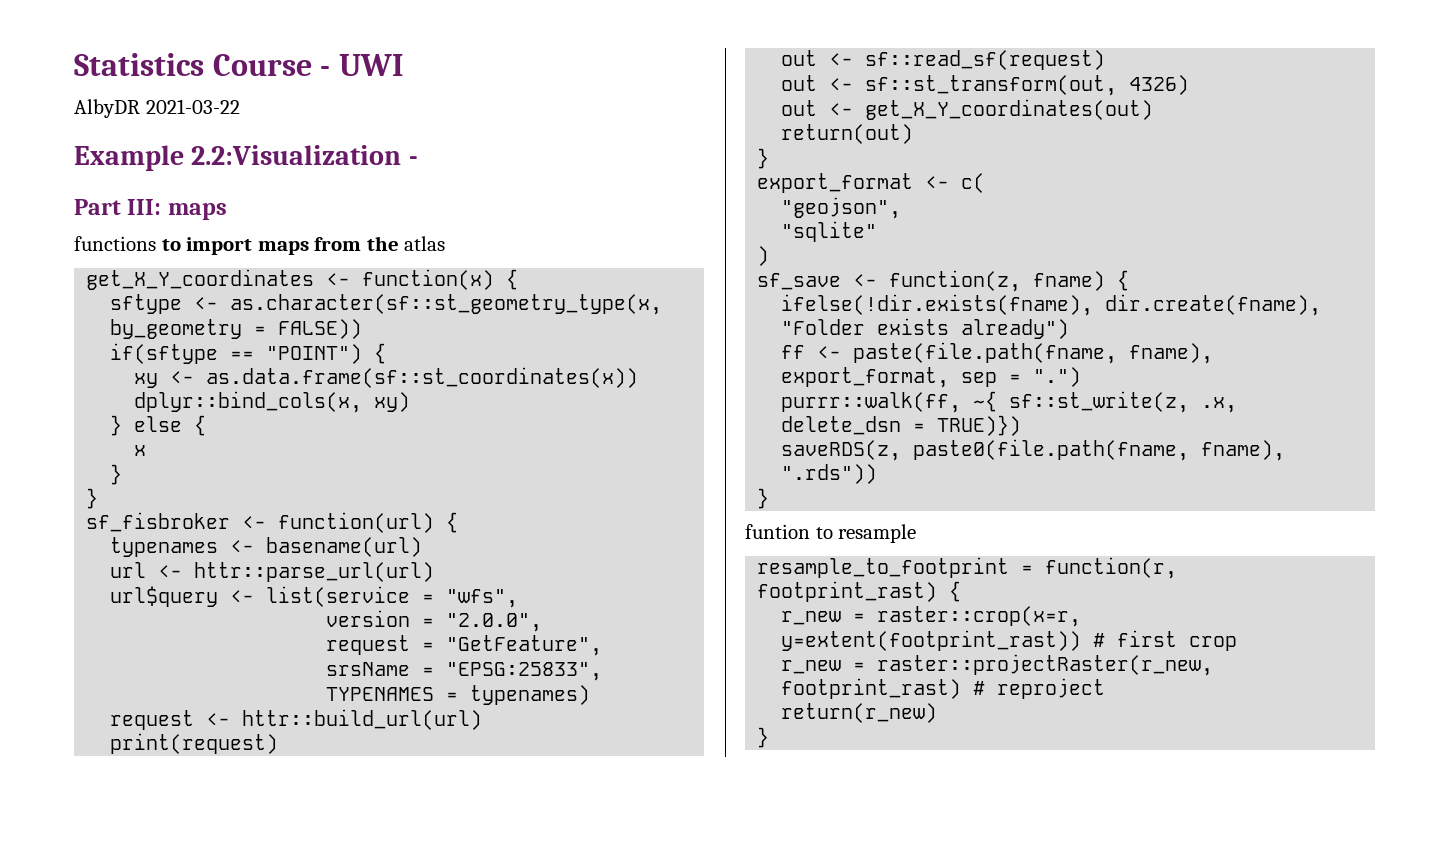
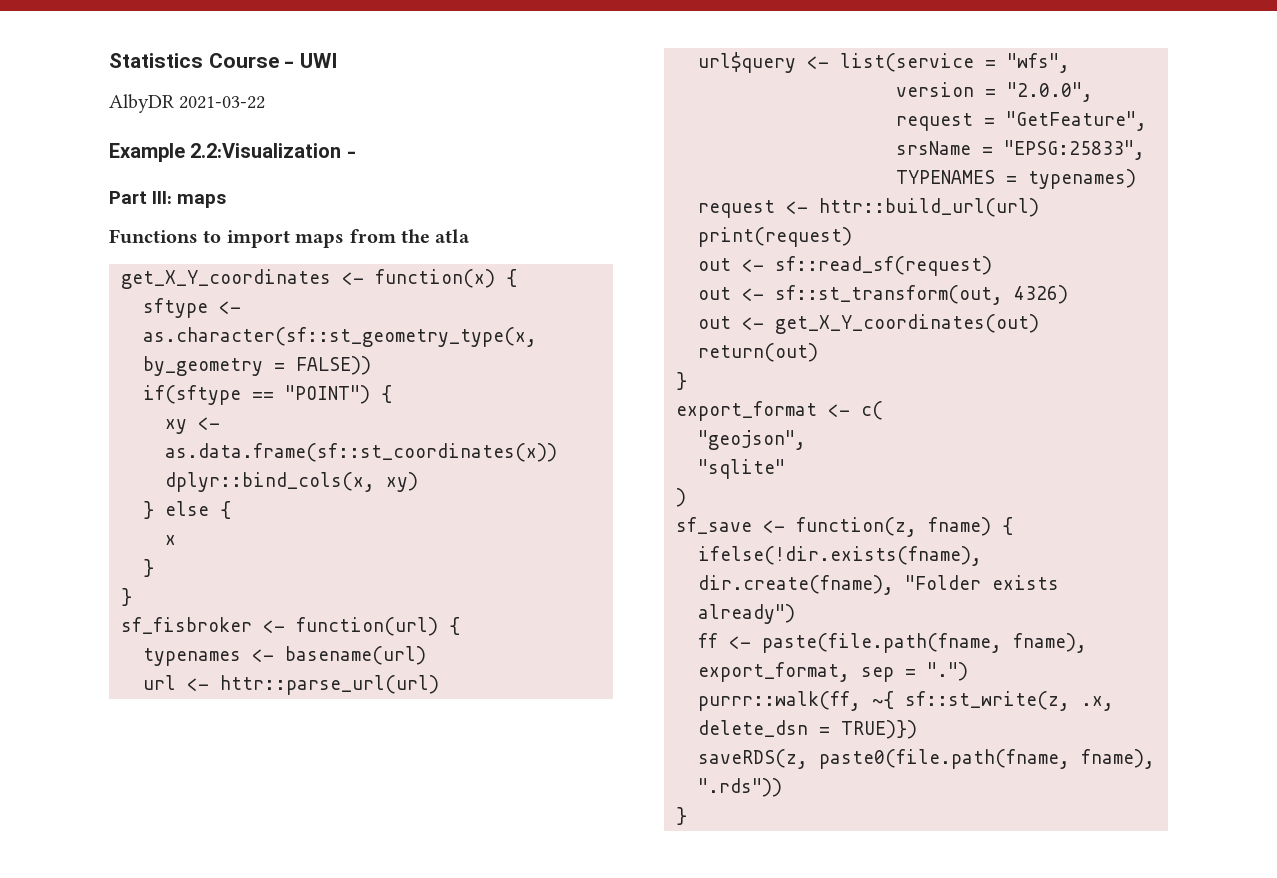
[74,236,156,251] functions -> [109,229,198,244] Functions
[404,236,446,251] atlas -> [435,229,471,243] atla
[745,524,917,543] [757,557,1178,579] [757,581,962,602] [781,606,1082,627] [781,630,1238,651] [781,654,1214,676] [781,678,1106,699] [781,703,938,723] [757,727,770,748] // funtion to resample // resample_to_footprint = function(r, footprint_rast) { // r_new = raster::crop(x=r, y=extent(footprint_rast)) # first crop // r_new = raster::projectRaster(r_new, footprint_rast) # reproject // return(r_new) // } -> (687, 816) none

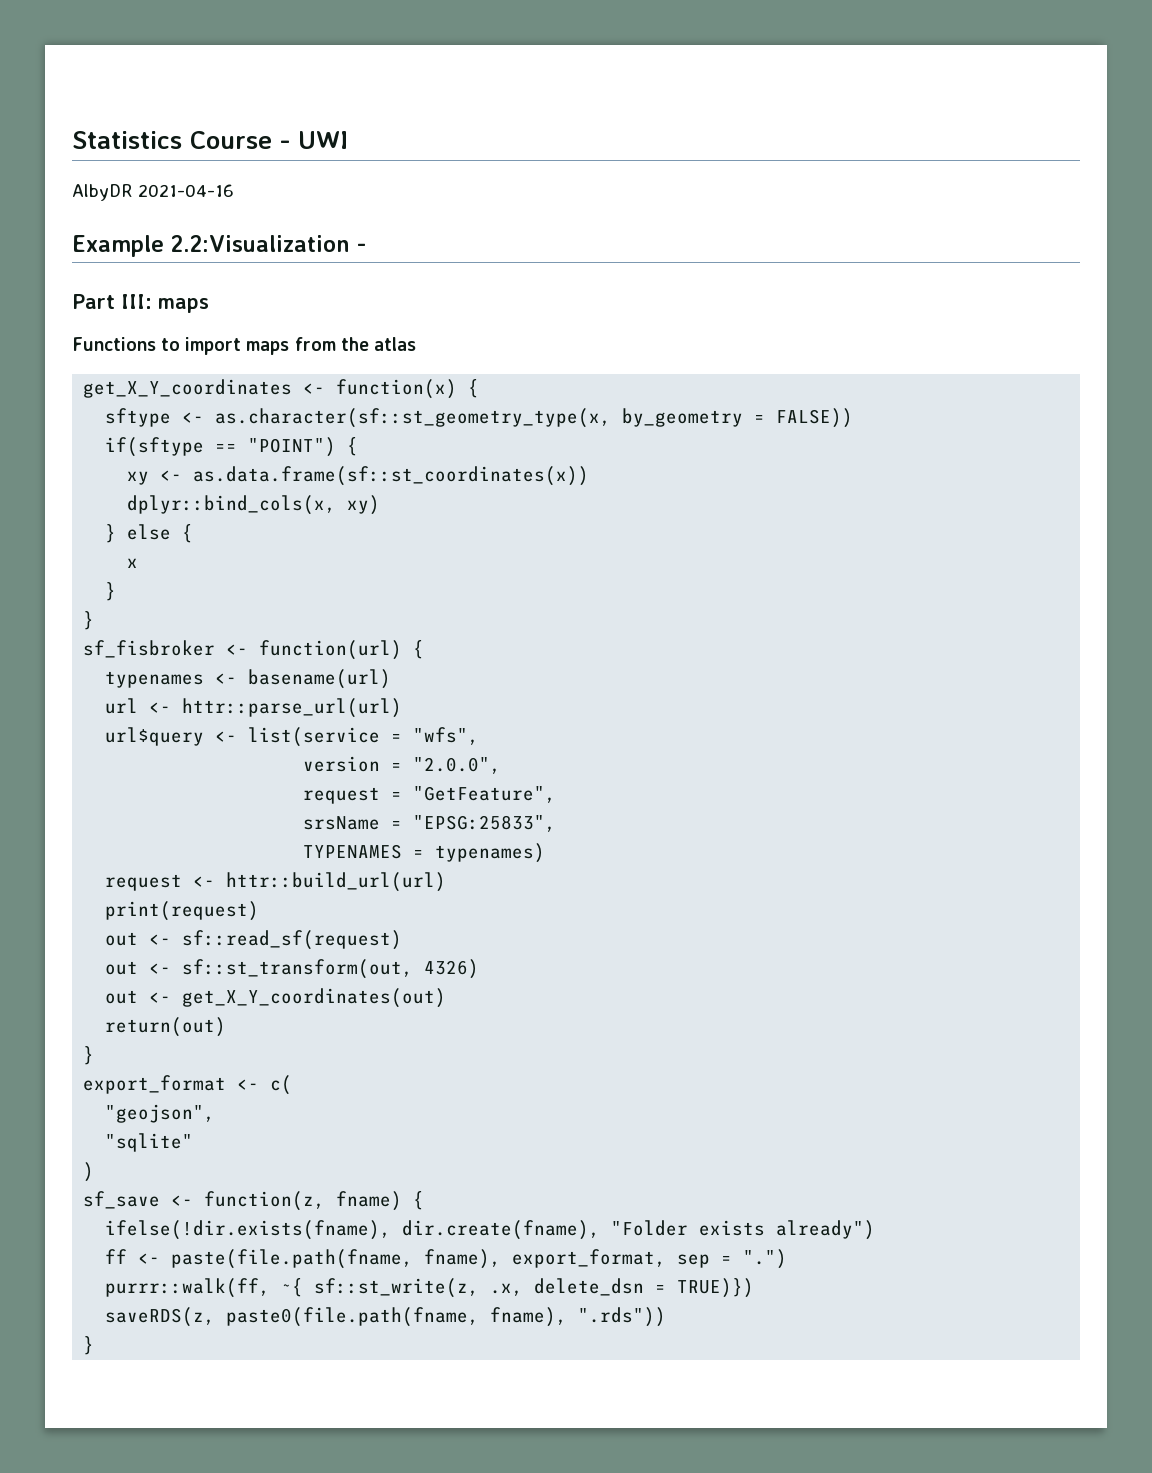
[179,96,266,109] 2021-03-22 -> [138,184,235,197] 2021-04-16
[435,229,471,243] atla -> [373,337,416,351] atlas

